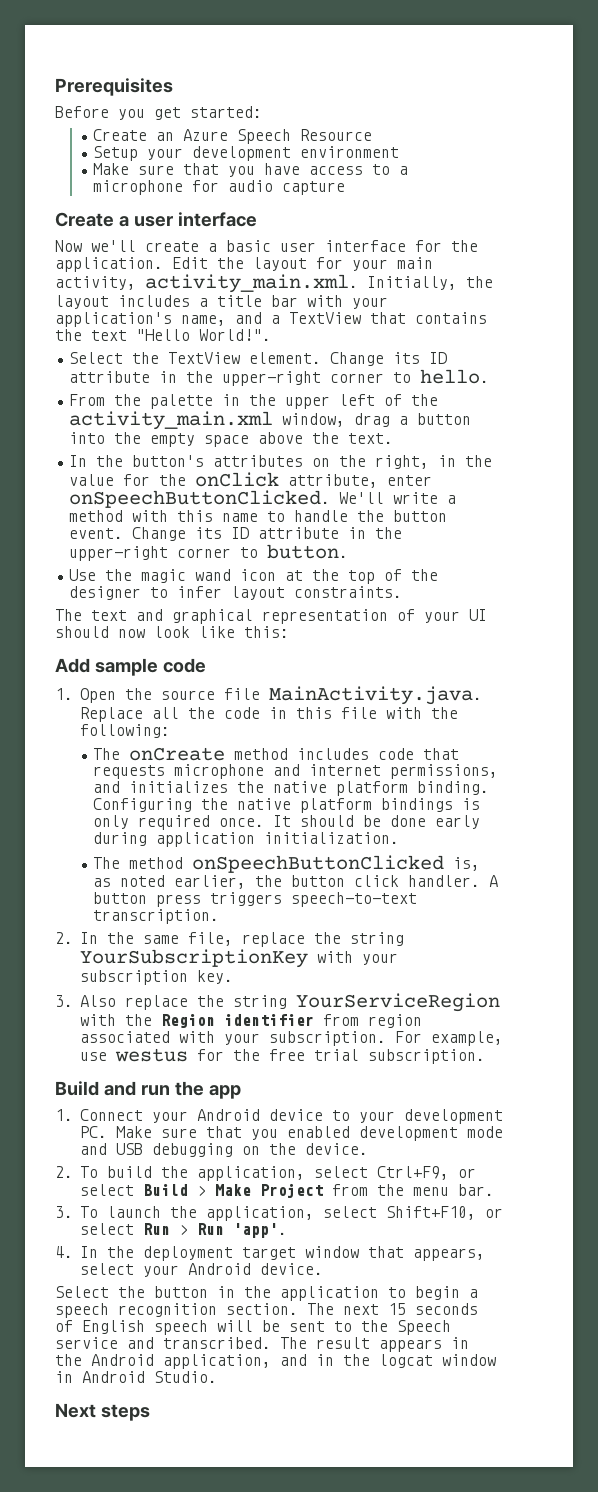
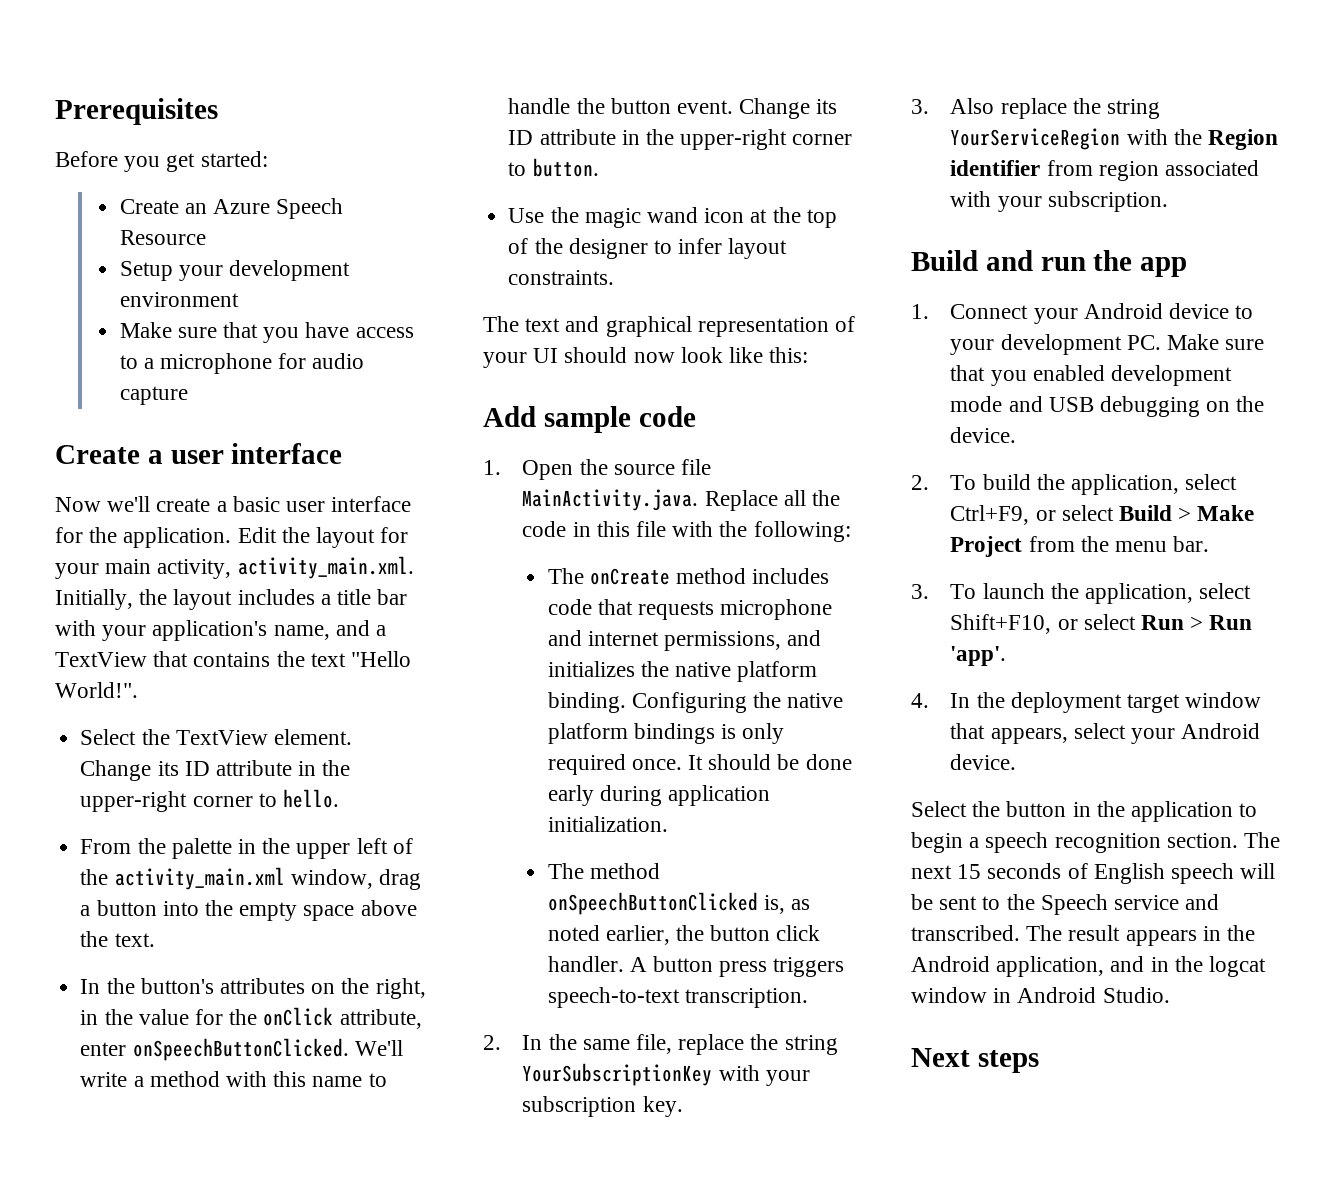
[394,1031,503,1046] [79,1048,485,1064] For example, use westus for the free trial subscription. -> (1168, 201) none

